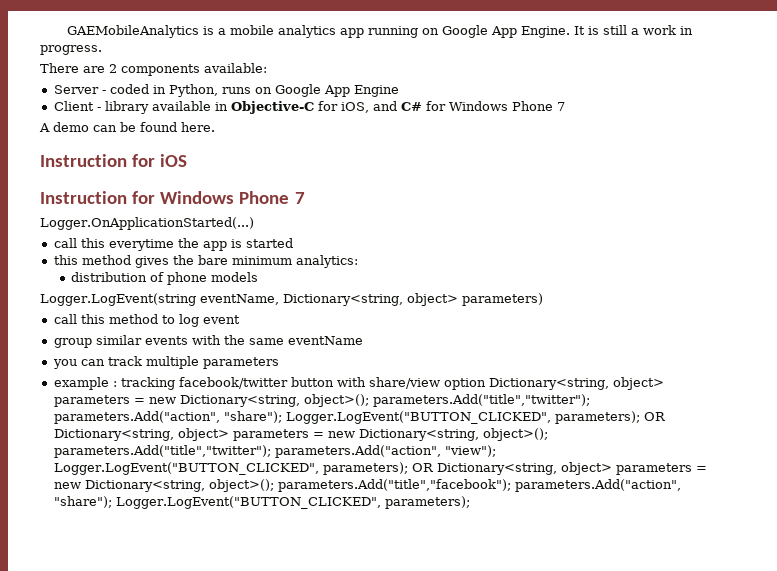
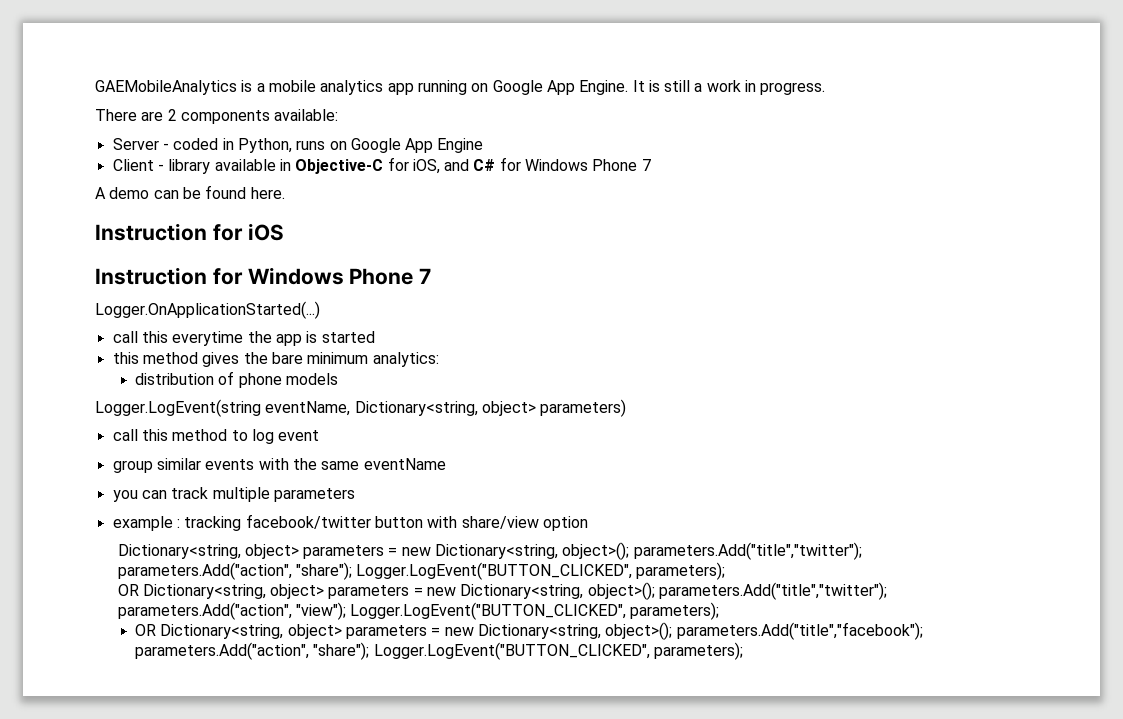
(486, 384) none -> (588, 523) //
(640, 417) none -> (726, 571) //
(408, 468) none -> (720, 611) //

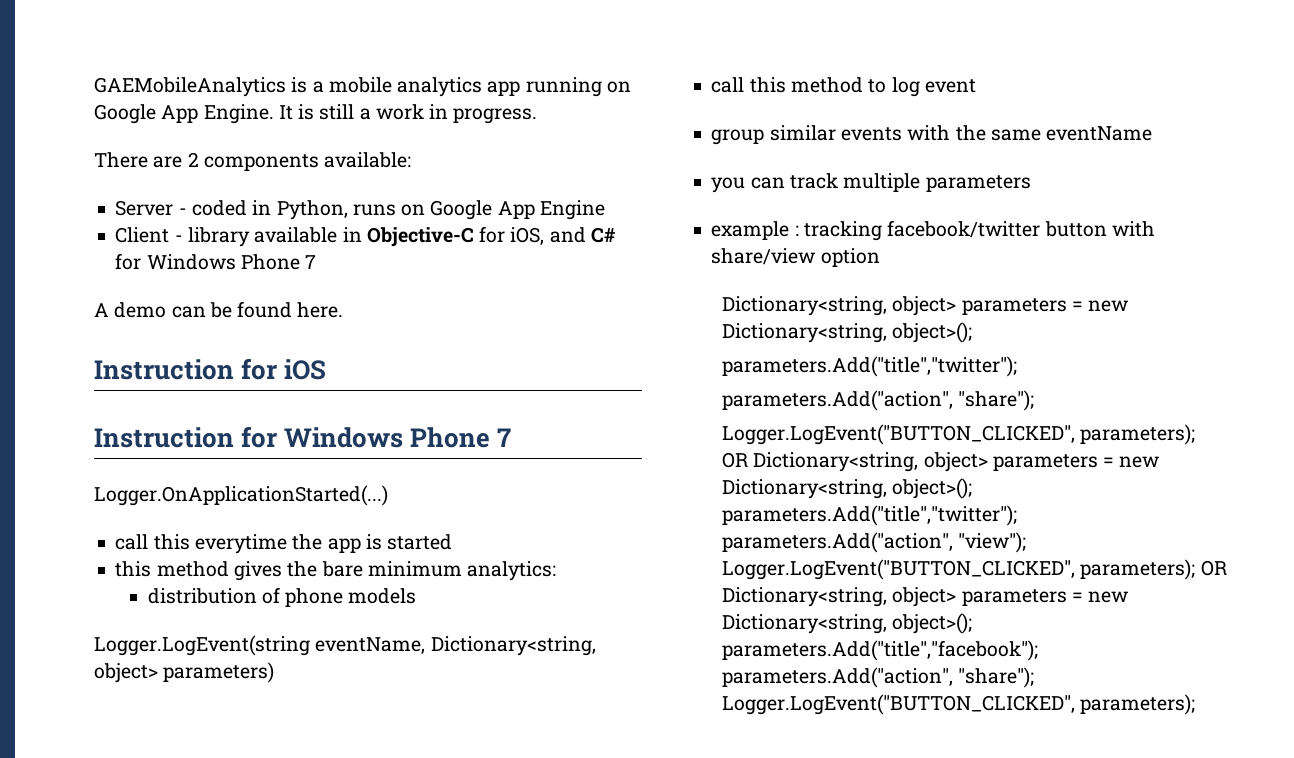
[633,542,862,560] [117,562,352,580] parameters.Add("title","twitter"); parameters.Add("action", "share"); -> [722,356,1018,377] [722,390,1035,411] // parameters.Add("title","twitter"); // parameters.Add("action", "share"); //
(720, 611) // -> (1196, 569) none

